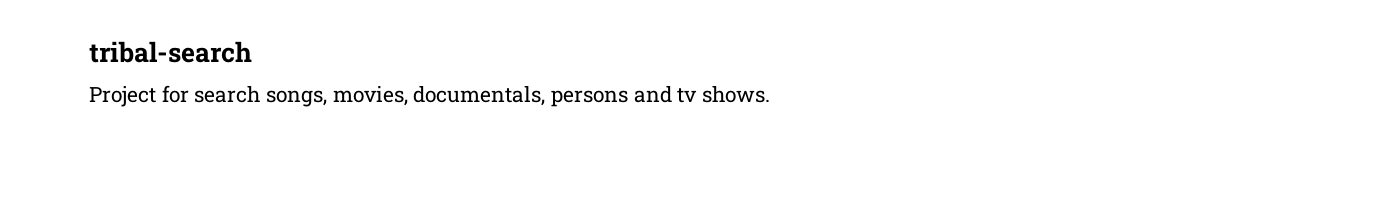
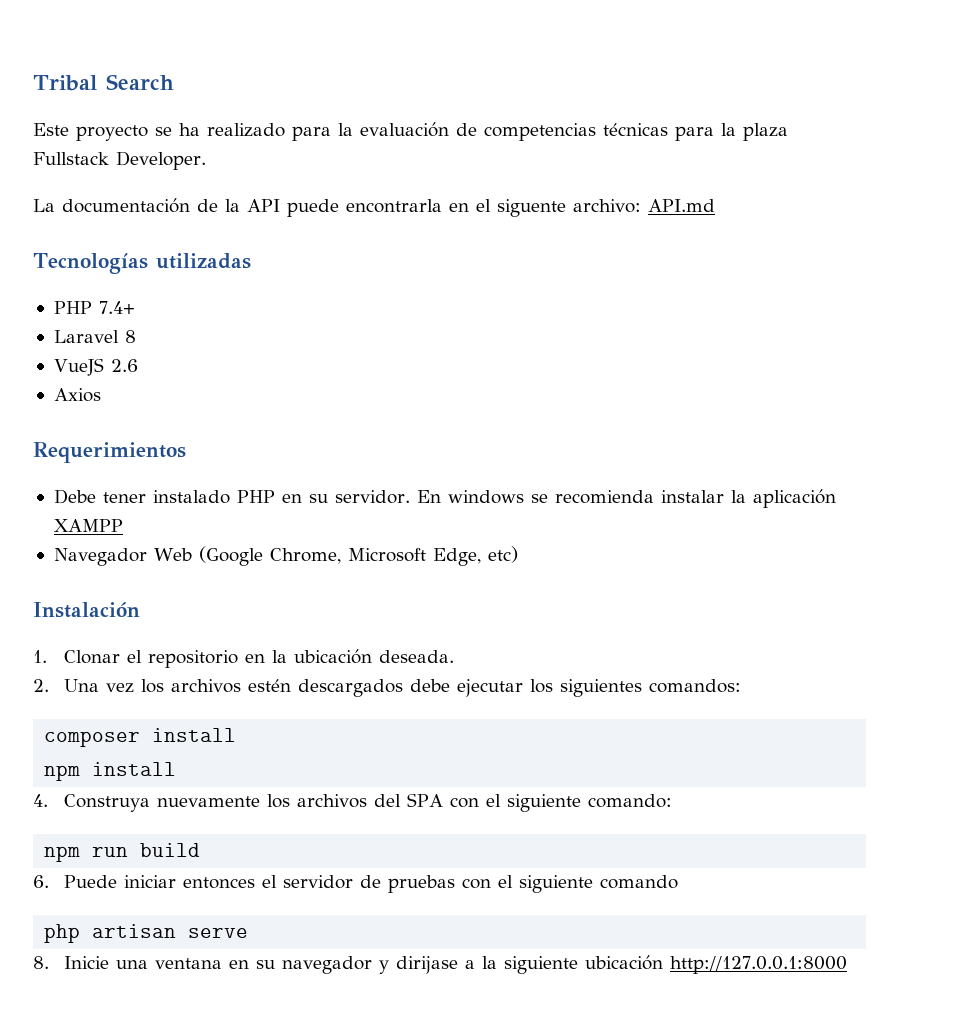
[89,41,252,63] [89,85,771,107] tribal-search // Project for search songs, movies, documentals, persons and tv shows. -> [33,74,174,91] [33,122,788,141] [33,151,206,170] [33,198,715,217] [33,253,251,274] [53,301,135,314] [53,330,136,343] [53,358,138,376] [53,388,101,402] [33,442,186,463] [53,489,836,508] [53,519,123,532] [53,546,518,566] [33,602,140,618] [33,649,454,668] [33,679,741,697] [44,728,237,747] [44,762,177,781] [33,793,672,812] [44,843,201,862] [33,875,678,893] [44,924,249,943] [33,955,847,974] Tribal Search // Este proyecto se ha realizado para la evaluación de competencias técnicas para la plaza Fullstack Developer. // La documentación de la API puede encontrarla en el siguente archivo: API.md // Tecnologías utilizadas // PHP 7.4+ // Laravel 8 // VueJS 2.6 // Axios // Requerimientos // Debe tener instalado PHP en su servidor. En windows se recomienda instalar la aplicación XAMPP // Navegador Web (Google Chrome, Microsoft Edge, etc) // Instalación // 1. Clonar el repositorio en la ubicación deseada. // 2. Una vez los archivos estén descargados debe ejecutar los siguientes comandos: // composer install // npm install // 4. Construya nuevamente los archivos del SPA con el siguiente comando: // npm run build // 6. Puede iniciar entonces el servidor de pruebas con el siguiente comando // php artisan serve // 8. Inicie una ventana en su navegador y dirijase a la siguiente ubicación http://127.0.0.1:8000

